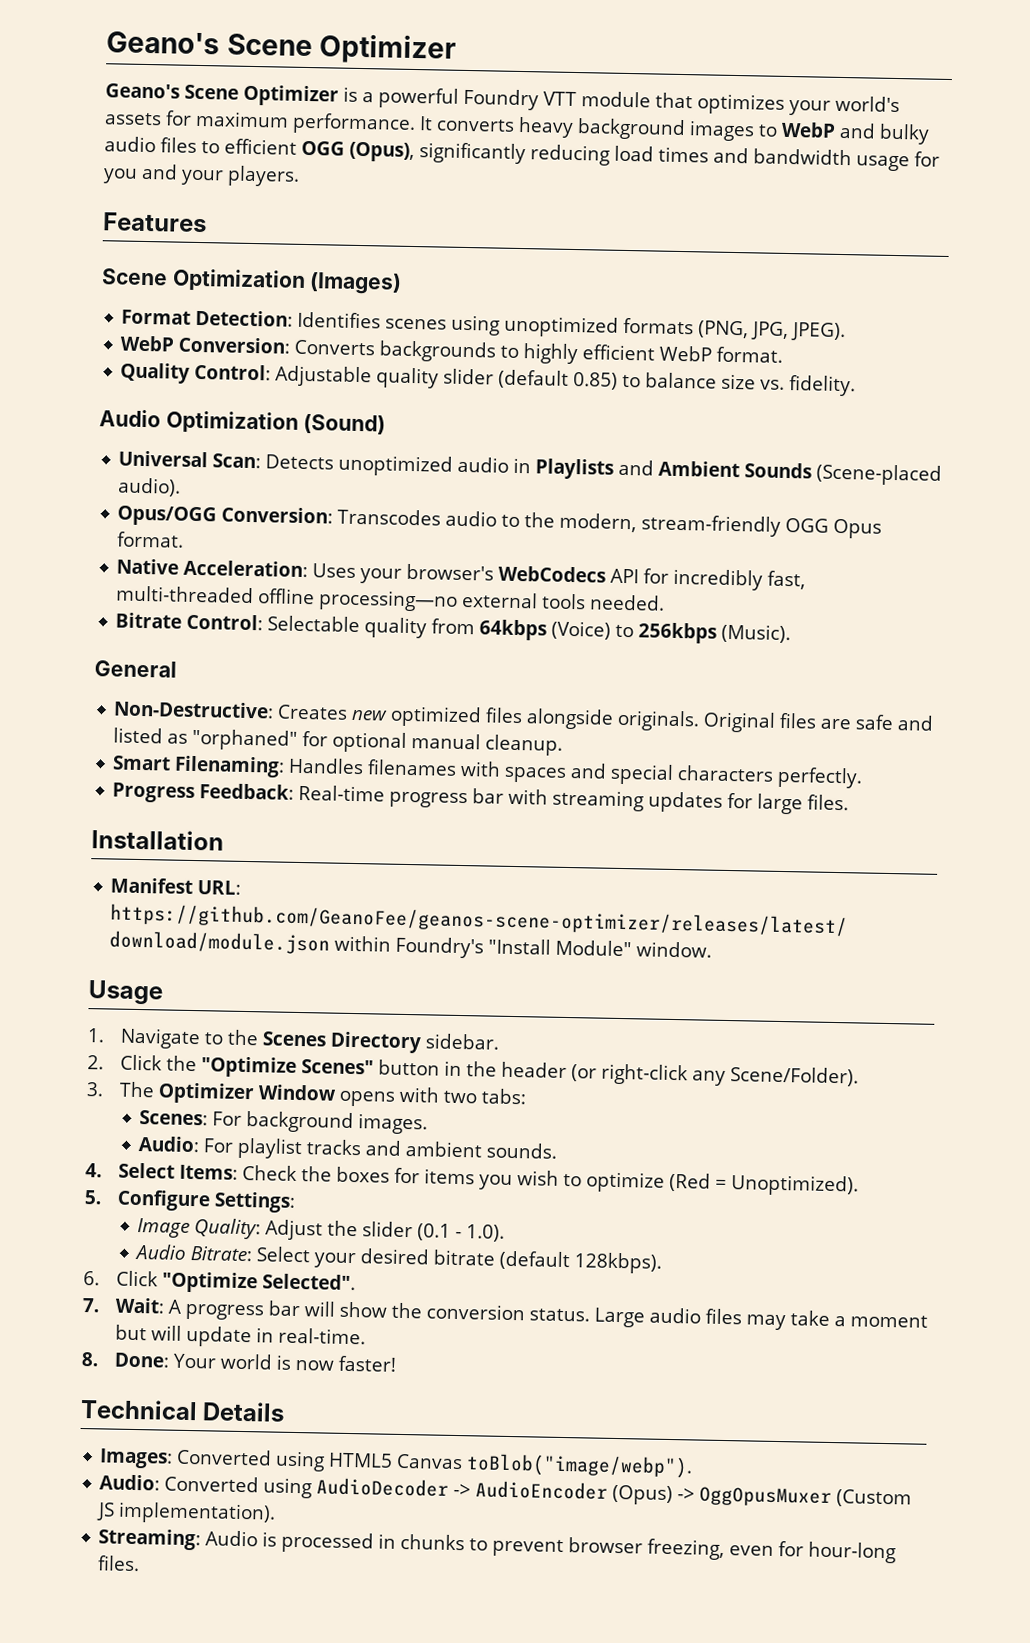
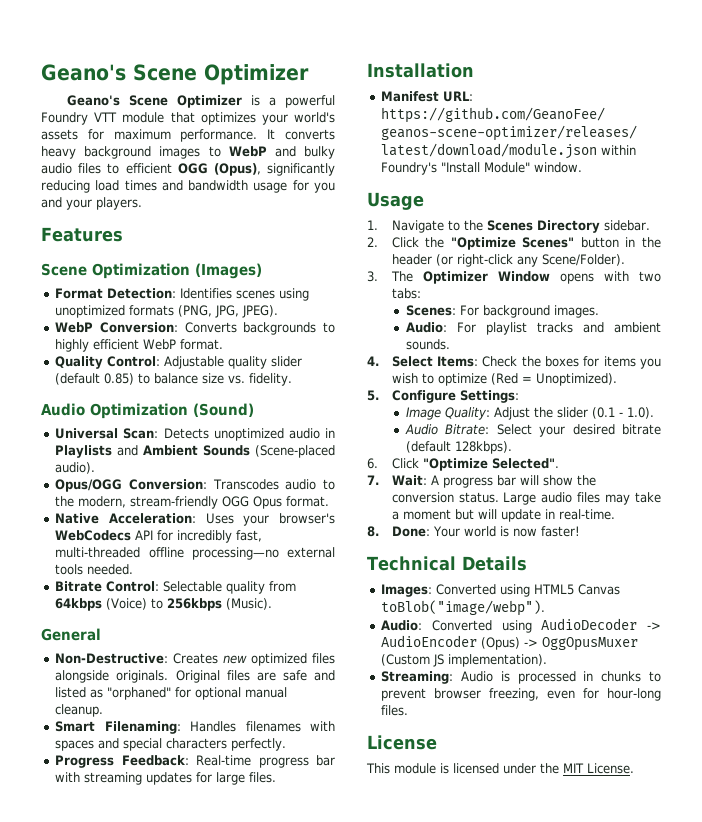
(141, 1563) none -> [367,735,437,750] [366,763,634,774] // License // This module is licensed under the MIT License.

